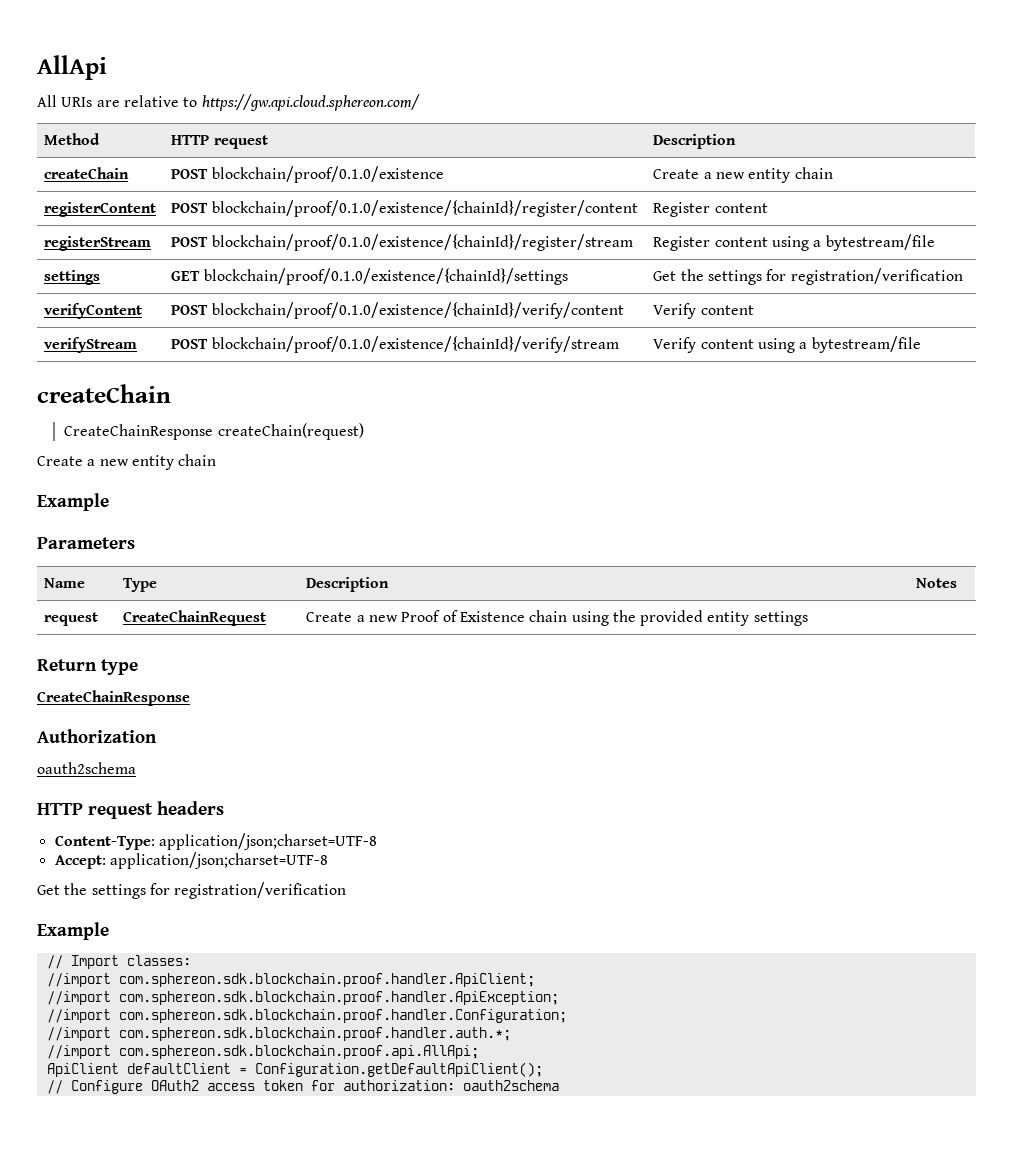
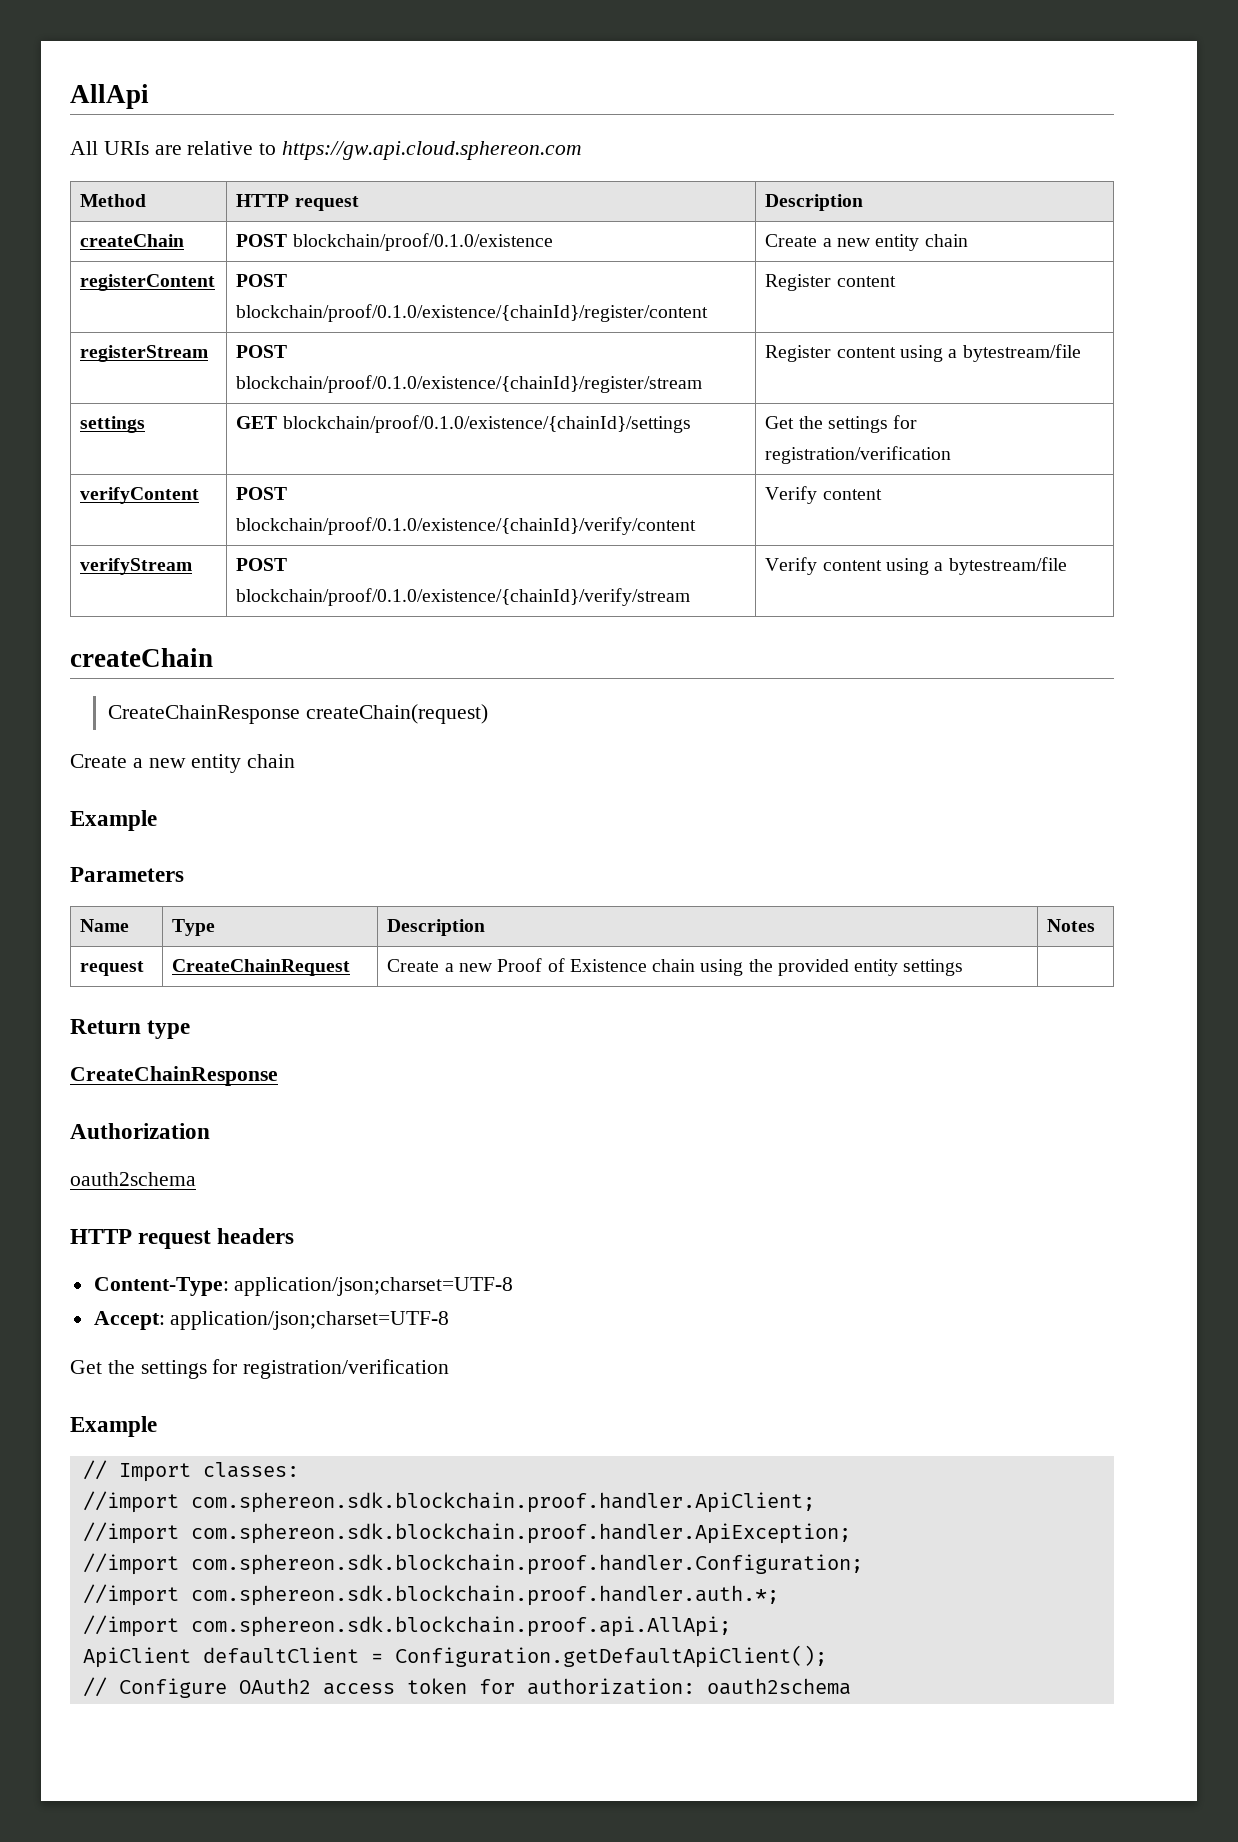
[201,94,420,111] https://gw.api.cloud.sphereon.com/ -> [282,141,583,160] https://gw.api.cloud.sphereon.com

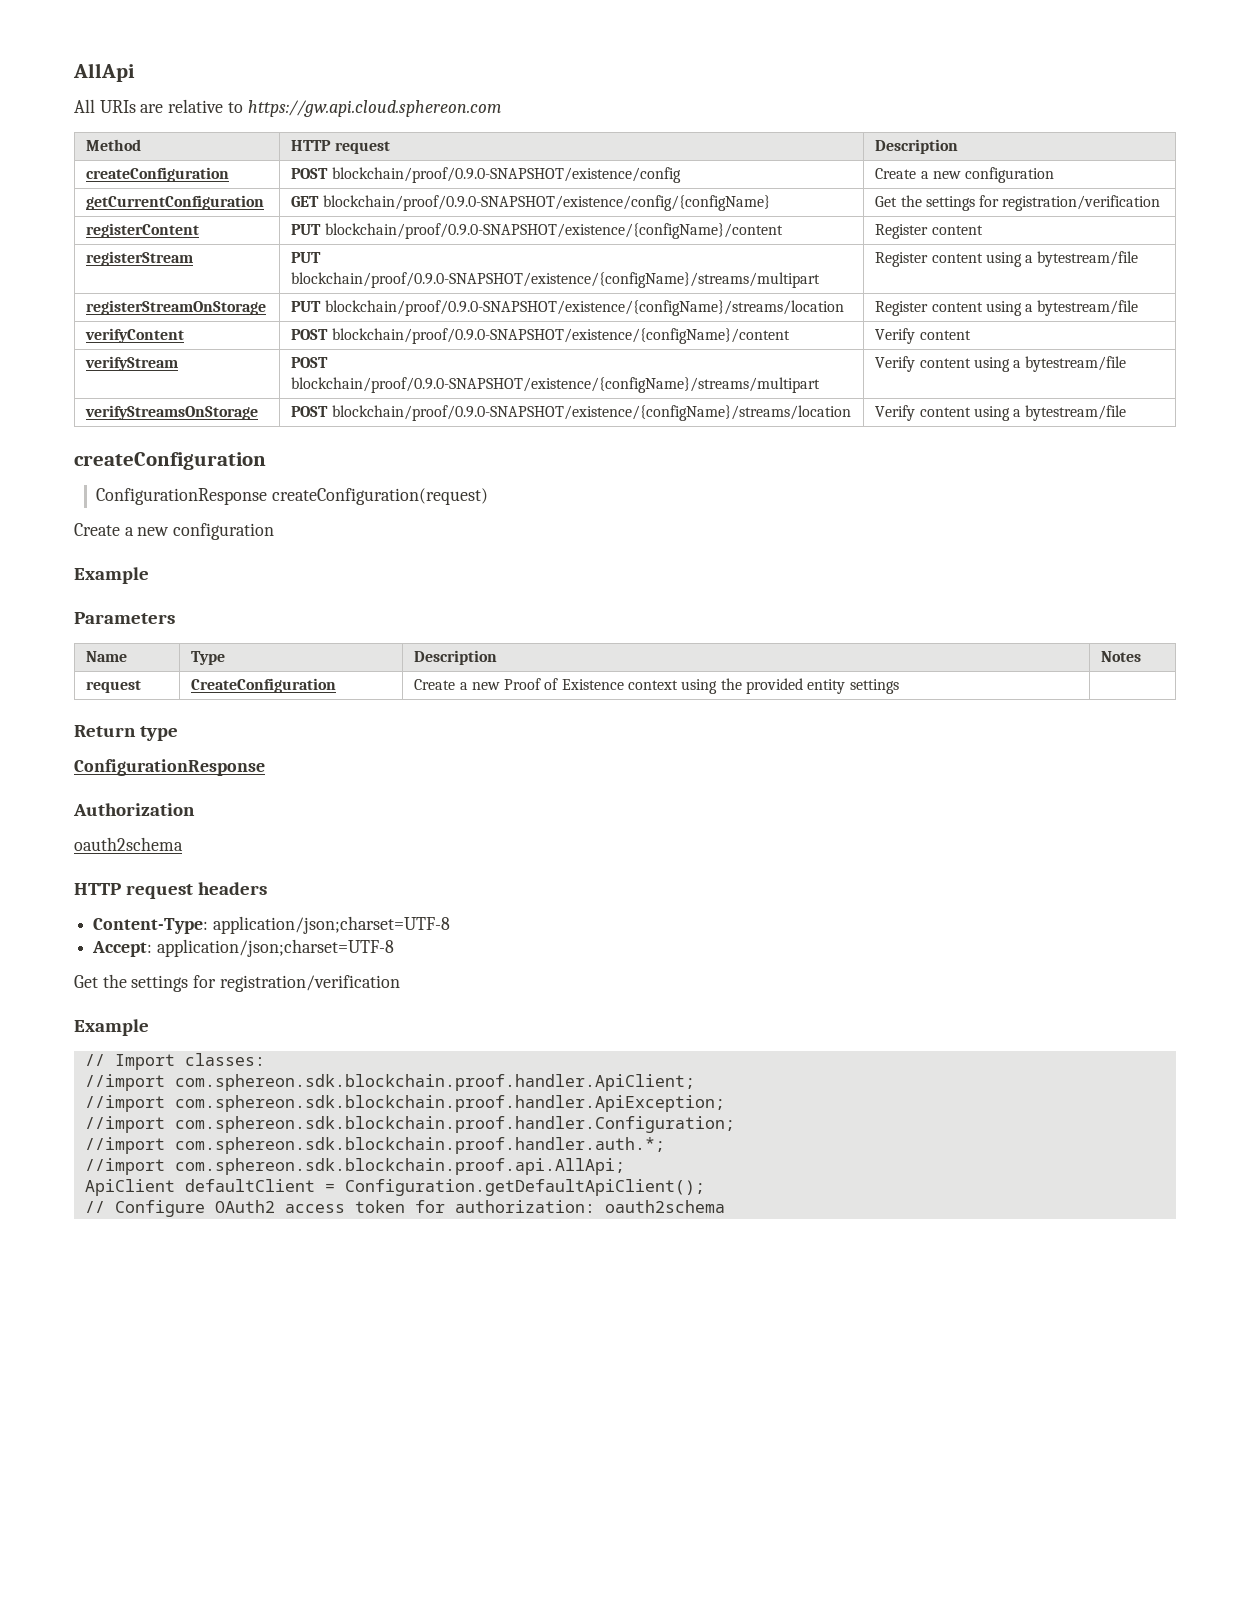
[80,234,185,247] [236,233,553,251] [765,234,968,251] createChain | POST blockchain/proof/0.1.0/existence | Create a new entity chain -> [86,167,230,182] [291,167,681,183] [875,167,1055,183] [86,195,265,210] [291,195,770,211] [875,195,1161,211] createConfiguration | POST blockchain/proof/0.9.0-SNAPSHOT/existence/config | Create a new configuration // getCurrentConfiguration | GET blockchain/proof/0.9.0-SNAPSHOT/existence/config/{configName} | Get the settings for registration/verification
[236,274,288,287] [236,304,709,322] POST blockchain/proof/0.1.0/existence/{chainId}/register/content -> [291,223,783,239] PUT blockchain/proof/0.9.0-SNAPSHOT/existence/{configName}/content
[236,345,288,358] [236,375,703,393] [765,344,1081,362] [80,416,146,433] [236,415,691,433] [765,415,918,433] [765,446,952,464] POST blockchain/proof/0.1.0/existence/{chainId}/register/stream | Register content using a bytestream/file // settings | GET blockchain/proof/0.1.0/existence/{chainId}/settings | Get the settings for registration/verification -> [291,252,322,263] [291,272,821,288] [875,251,1139,267] [86,300,267,315] [291,300,844,316] [875,300,1139,316] PUT blockchain/proof/0.9.0-SNAPSHOT/existence/{configName}/streams/multipart | Register content using a bytestream/file // registerStreamOnStorage | PUT blockchain/proof/0.9.0-SNAPSHOT/existence/{configName}/streams/location | Register content using a bytestream/file
[236,517,697,535] blockchain/proof/0.1.0/existence/{chainId}/verify/content -> [331,328,790,344] blockchain/proof/0.9.0-SNAPSHOT/existence/{configName}/content
[236,588,691,606] [765,557,1067,575] [70,648,213,667] [108,704,489,724] [70,754,296,773] blockchain/proof/0.1.0/existence/{chainId}/verify/stream | Verify content using a bytestream/file // createChain // CreateChainResponse createChain(request) // Create a new entity chain -> [291,377,821,393] [875,356,1127,372] [85,405,259,420] [291,405,851,421] [875,405,1127,421] [74,452,266,470] [96,488,488,505] [74,523,275,540] blockchain/proof/0.9.0-SNAPSHOT/existence/{configName}/streams/multipart | Verify content using a bytestream/file // verifyStreamsOnStorage | POST blockchain/proof/0.9.0-SNAPSHOT/existence/{configName}/streams/location | Verify content using a bytestream/file // createConfiguration // ConfigurationResponse createConfiguration(request) // Create a new configuration
[172,959,351,976] CreateChainRequest -> [191,678,337,693] CreateConfiguration
[652,959,696,972] chain -> [628,680,679,690] context
[70,1066,278,1086] CreateChainResponse -> [74,759,265,776] ConfigurationResponse

